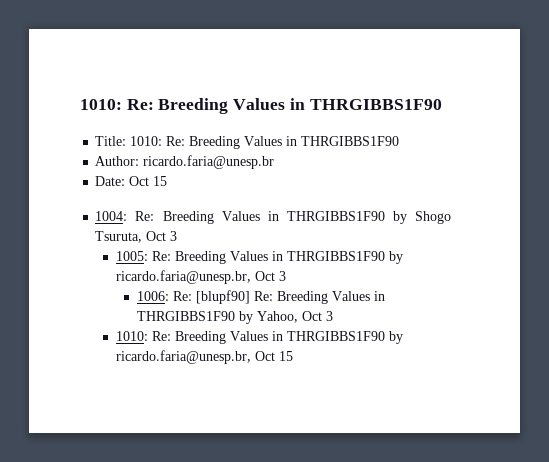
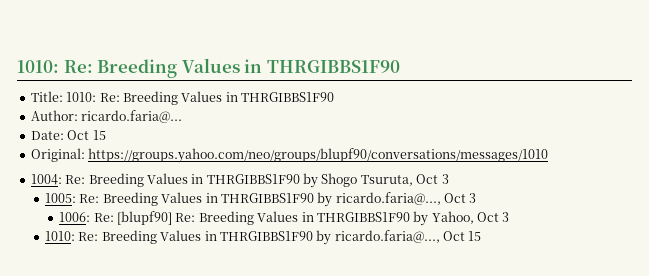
[143,155,275,169] ricardo.faria@unesp.br -> [81,110,183,123] ricardo.faria@...
(168, 181) none -> [30,148,549,163] // Original: https://groups.yahoo.com/neo/groups/blupf90/conversations/messages/1010
[116,270,252,284] ricardo.faria@unesp.br, -> [335,192,441,205] ricardo.faria@...,
[116,350,252,364] ricardo.faria@unesp.br, -> [334,230,440,243] ricardo.faria@...,

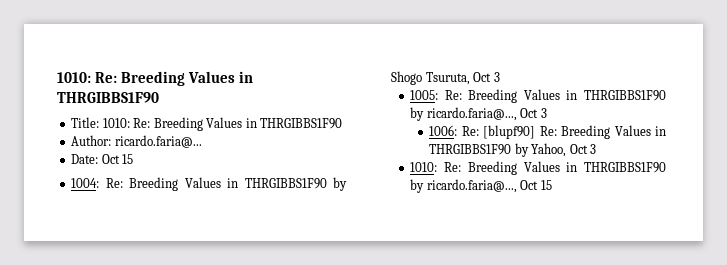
[30,148,549,163] // Original: https://groups.yahoo.com/neo/groups/blupf90/conversations/messages/1010 -> (134, 159) none

